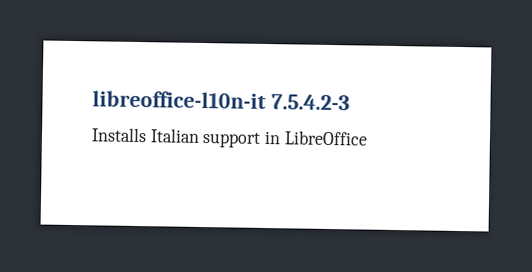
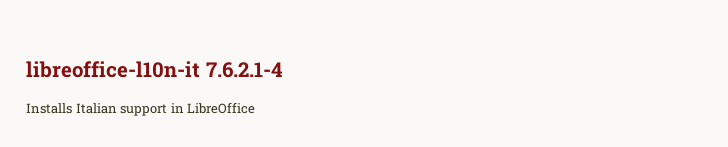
[270,94,350,111] 7.5.4.2-3 -> [205,62,283,78] 7.6.2.1-4

